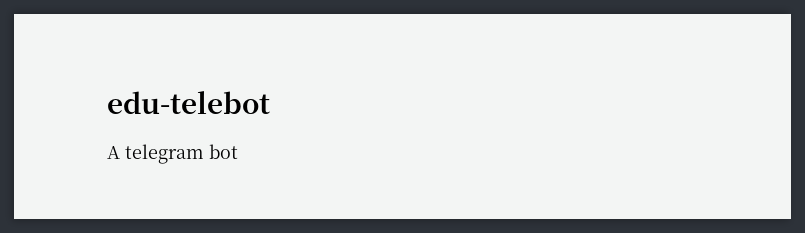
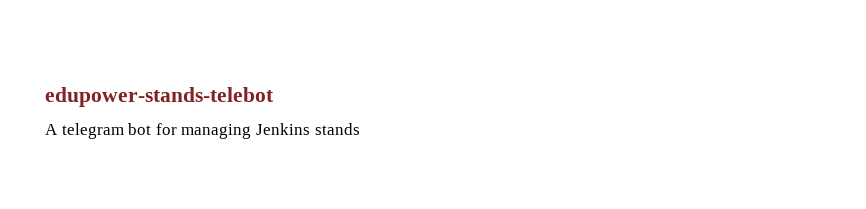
[107,91,270,114] edu-telebot -> [45,87,274,107] edupower-stands-telebot
(238, 151) none -> [155,123,360,139] for managing Jenkins stands

